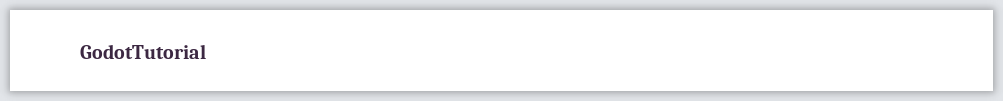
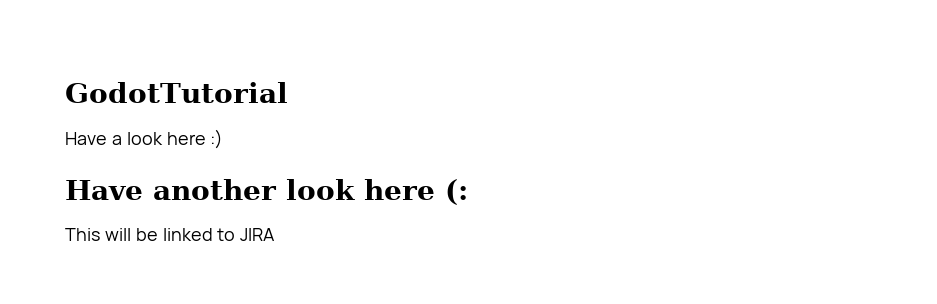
(206, 51) none -> [65,129,224,149] [65,179,468,205] [65,228,276,241] // Have a look here :) // Have another look here (: // This will be linked to JIRA

